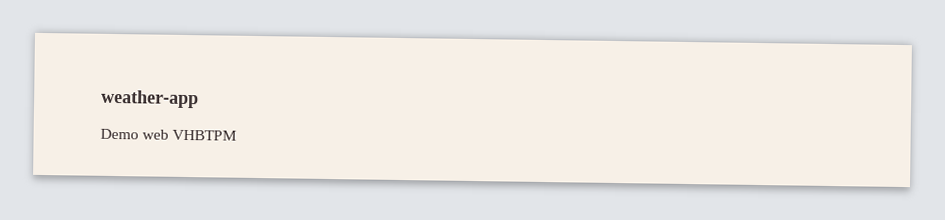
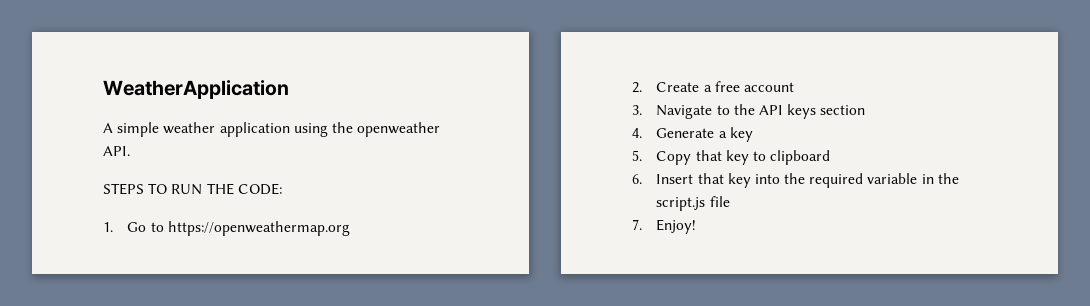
[101,89,199,109] [100,128,238,141] weather-app // Demo web VHBTPM -> [103,80,289,99] [103,122,441,137] [103,146,130,156] [103,183,282,195] [103,221,350,236] [632,81,794,93] [632,104,866,119] [632,127,753,142] [632,150,831,165] [632,173,959,188] [656,196,730,211] [632,219,697,234] WeatherApplication // A simple weather application using the openweather API. // STEPS TO RUN THE CODE: // 1. Go to https://openweathermap.org // 2. Create a free account // 3. Navigate to the API keys section // 4. Generate a key // 5. Copy that key to clipboard // 6. Insert that key into the required variable in the script.js file // 7. Enjoy!

